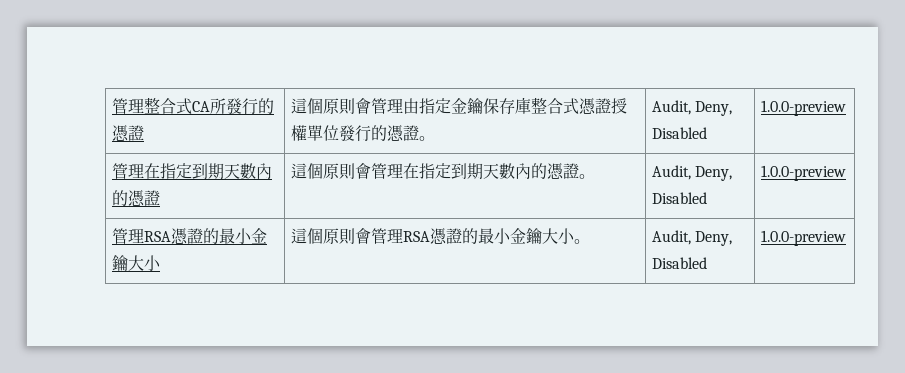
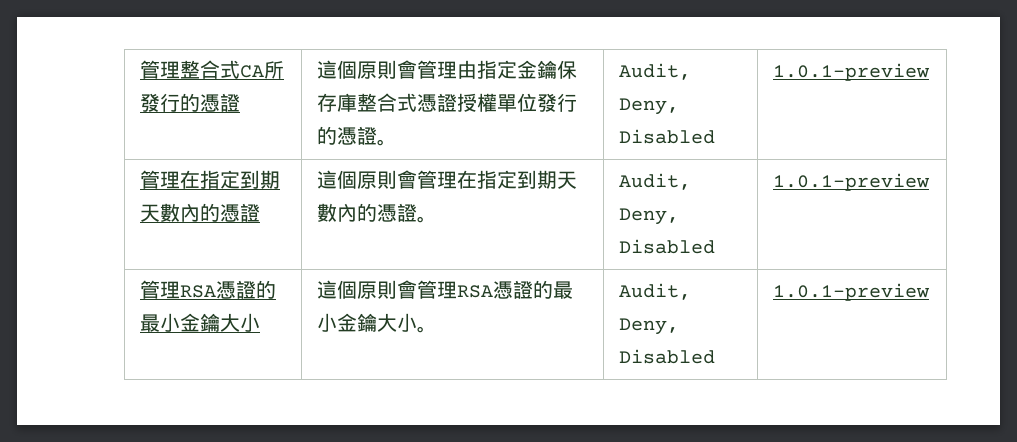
[760,100,846,116] 1.0.0-preview -> [772,63,930,81] 1.0.1-preview
[760,165,846,181] 1.0.0-preview -> [772,173,930,191] 1.0.1-preview
[760,230,846,246] 1.0.0-preview -> [772,283,930,301] 1.0.1-preview

